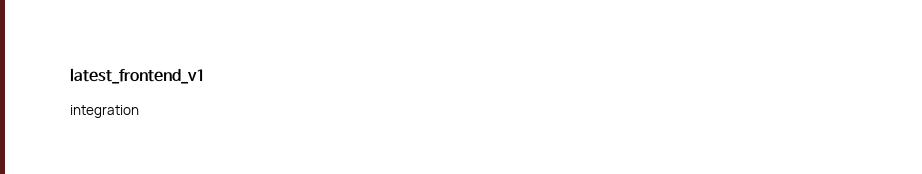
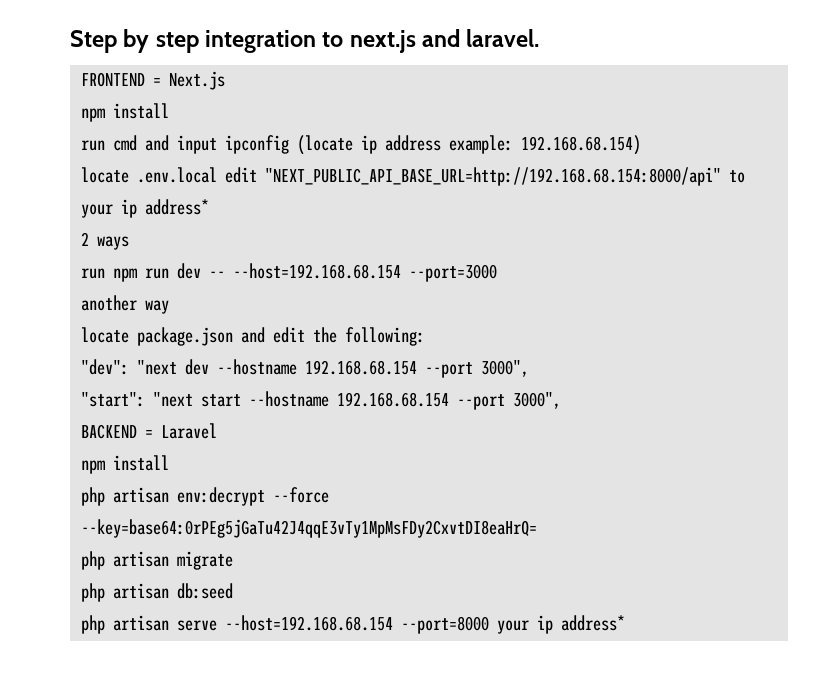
[70,68,205,84] [70,105,139,118] latest_frontend_v1 // integration -> [70,29,540,53] [81,71,226,90] [81,103,170,122] [81,135,642,155] [81,167,746,186] [81,199,210,218] [81,232,130,250] [81,263,498,282] [81,295,170,314] [81,327,426,346] [81,359,530,378] [81,391,562,410] [81,423,218,439] [81,455,170,474] [81,487,330,506] [81,519,538,538] [81,551,234,570] [81,583,234,602] [81,615,626,634] Step by step integration to next.js and laravel. // FRONTEND = Next.js // npm install // run cmd and input ipconfig (locate ip address example: 192.168.68.154) // locate .env.local edit "NEXT_PUBLIC_API_BASE_URL=http://192.168.68.154:8000/api" to your ip address* // 2 ways // run npm run dev -- --host=192.168.68.154 --port=3000 // another way // locate package.json and edit the following: // "dev": "next dev --hostname 192.168.68.154 --port 3000", // "start": "next start --hostname 192.168.68.154 --port 3000", // BACKEND = Laravel // npm install // php artisan env:decrypt --force --key=base64:0rPEg5jGaTu42J4qqE3vTy1MpMsFDy2CxvtDI8eaHrQ= // php artisan migrate // php artisan db:seed // php artisan serve --host=192.168.68.154 --port=8000 your ip address*

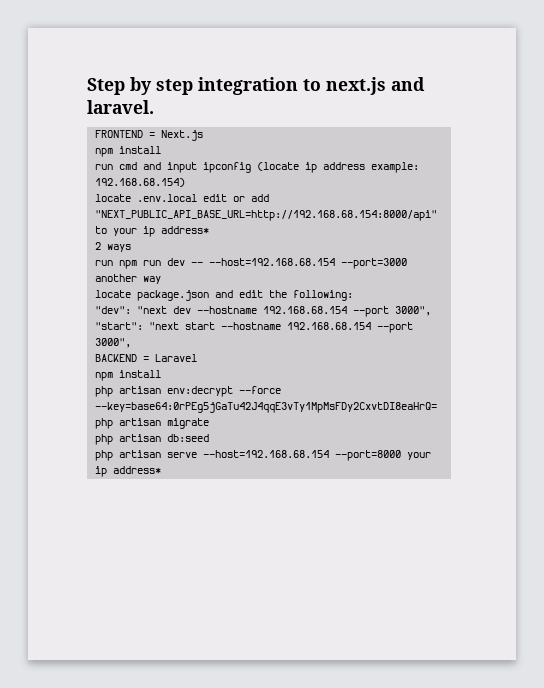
(258, 175) none -> [232,194,269,202] or add

